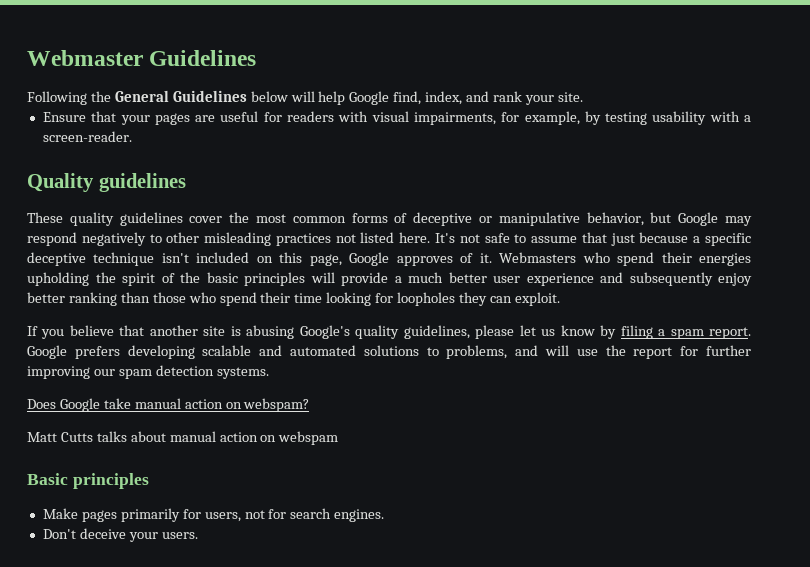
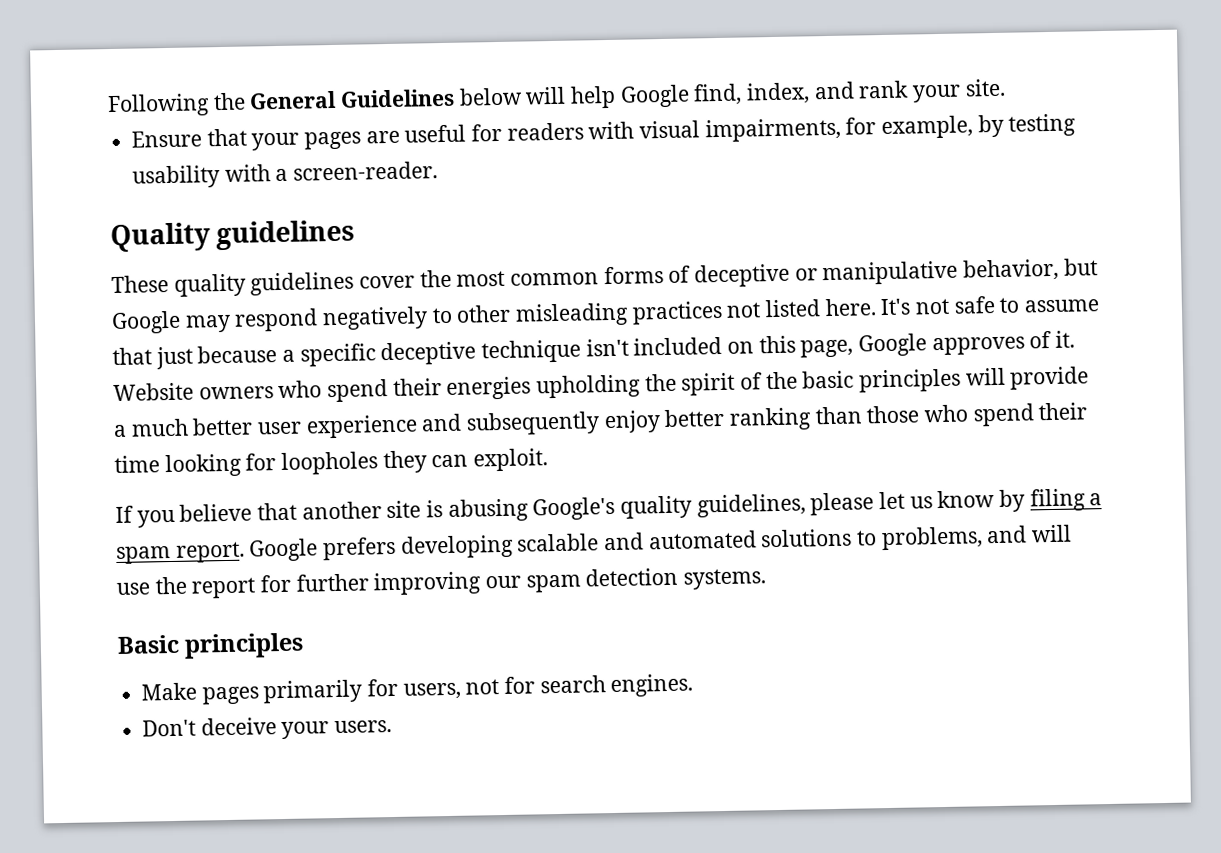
[27,50,257,66] Webmaster Guidelines // -> (107, 105) none
[499,252,577,263] Webmasters -> [113,382,274,402] Website owners
[27,398,310,412] [27,431,339,445] // Does Google take manual action on webspam? // Matt Cutts talks about manual action on webspam -> (767, 579) none

